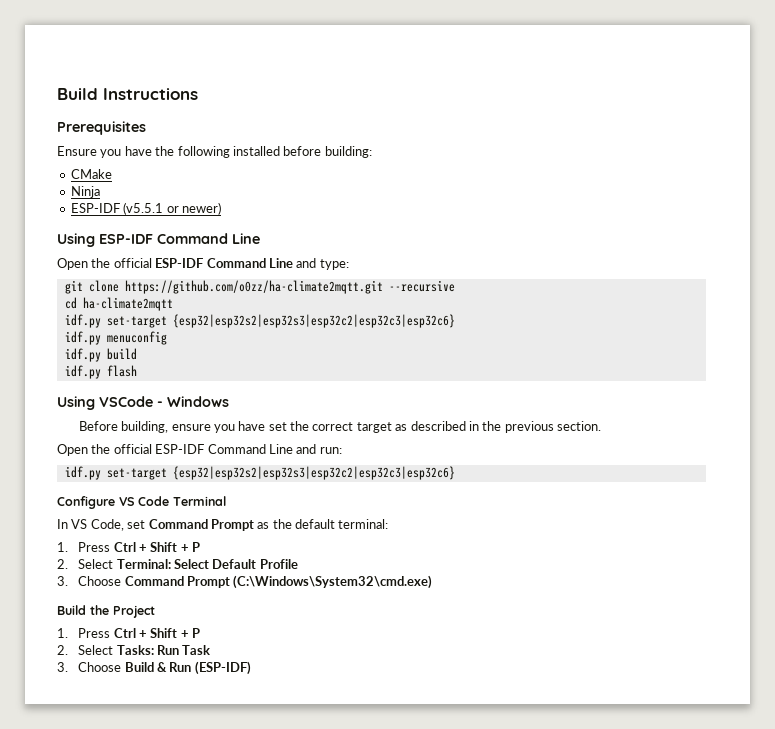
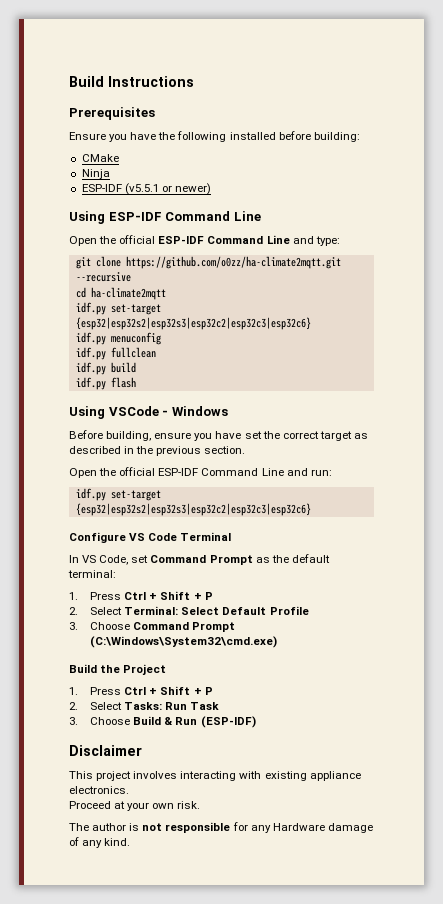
(167, 338) none -> [75,347,156,360] // idf.py fullclean
(251, 668) none -> [69,745,142,756] [69,771,361,781] [69,786,129,794] [69,801,201,811] [69,822,373,833] [69,837,131,848] // Disclaimer // This project involves interacting with existing appliance electronics. // Proceed at your own risk. // The author is not responsible for any Hardware damage of any kind.

